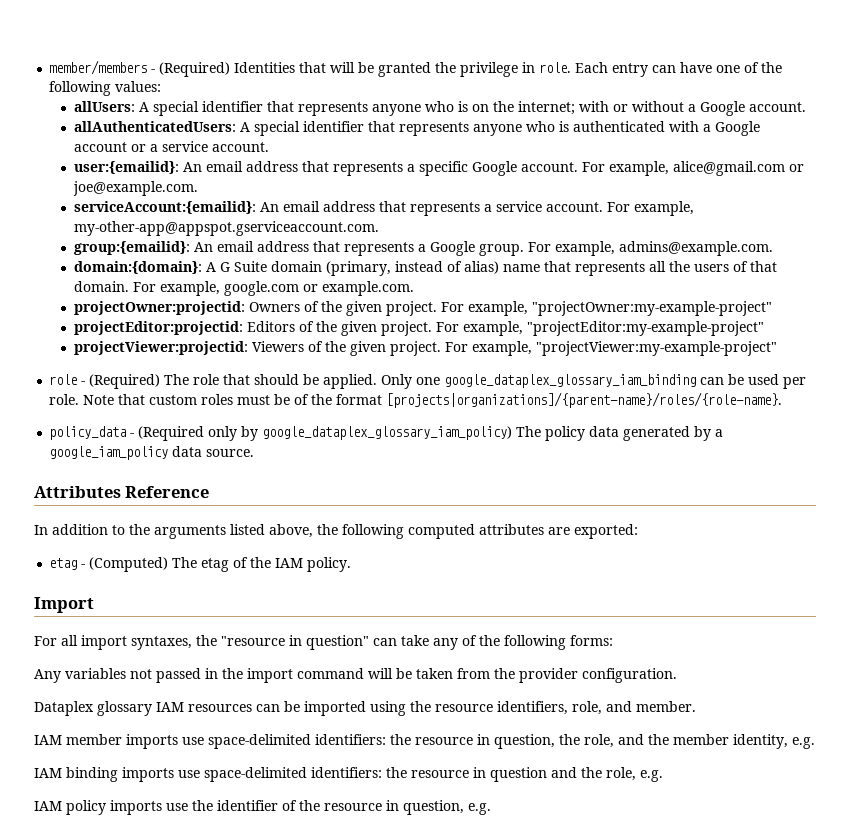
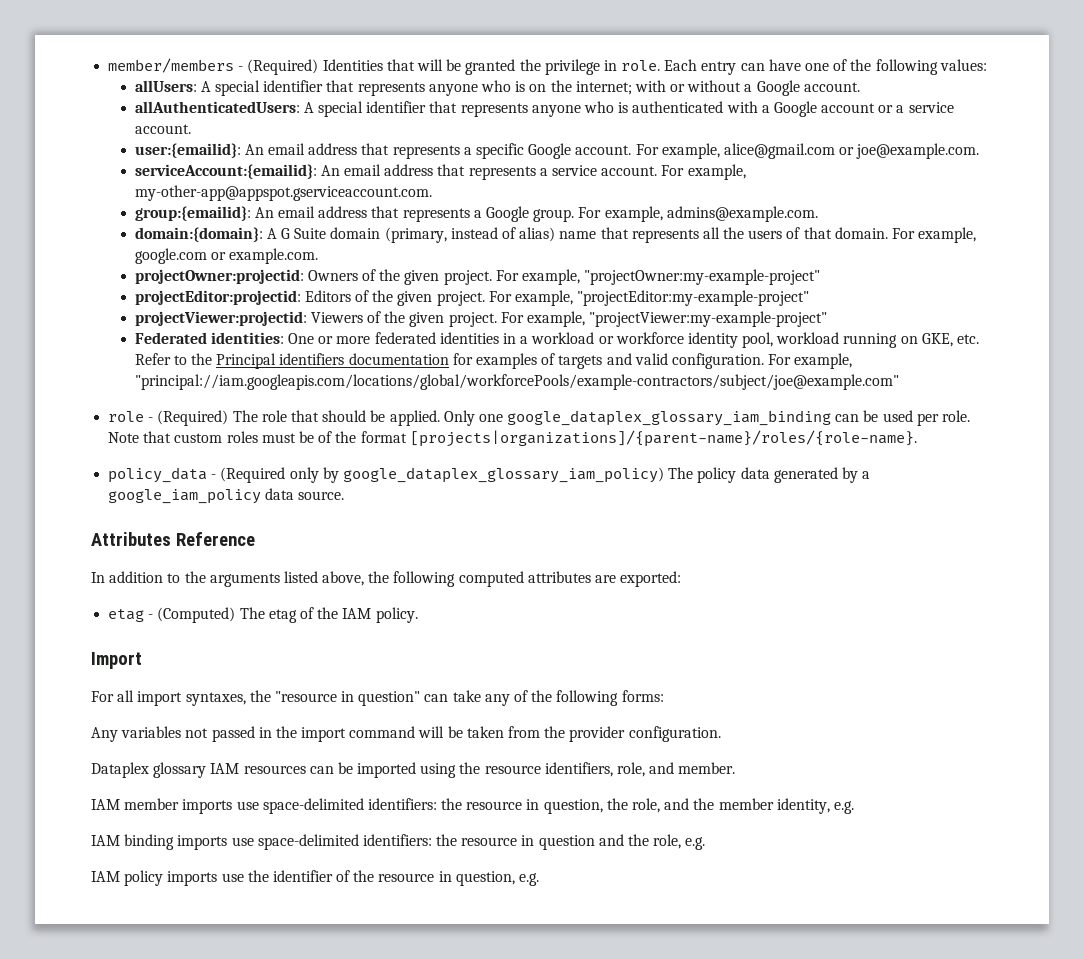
(777, 348) none -> [134,332,980,348] [134,353,853,369] [134,374,899,390] // Federated identities: One or more federated identities in a workload or workforce identity pool, workload running on GKE, etc. Refer to the Principal identifiers documentation for examples of targets and valid configuration. For example, "principal://iam.googleapis.com/locations/global/workforcePools/example-contractors/subject/joe@example.com"

